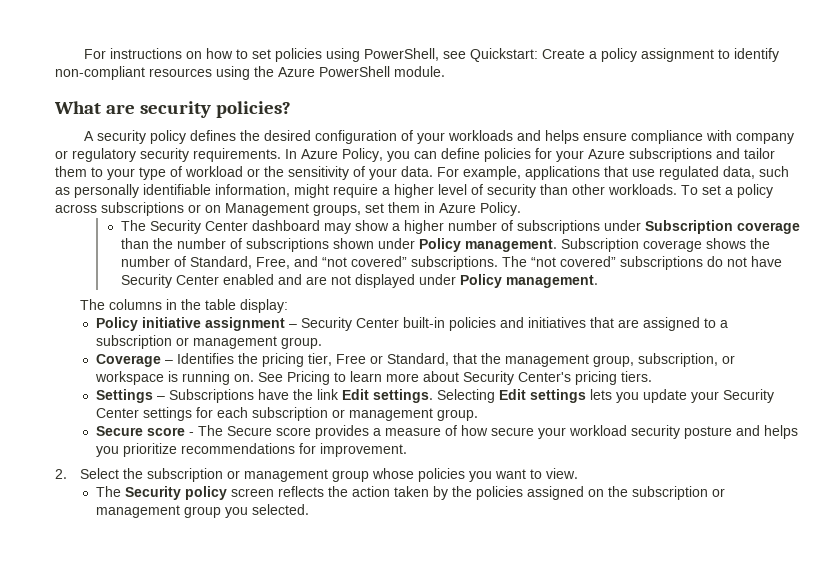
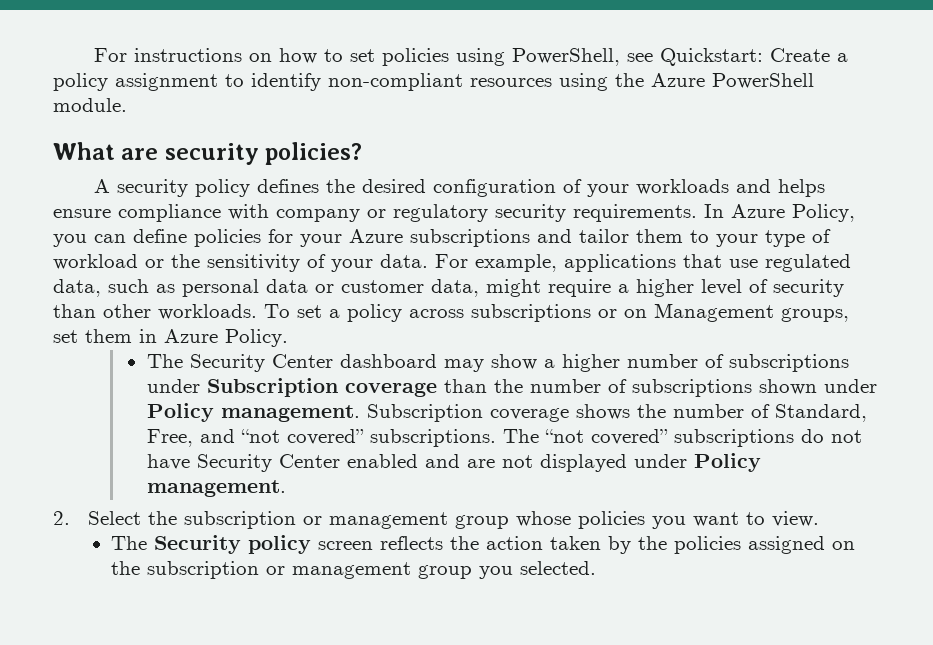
[74,184,290,198] personally identifiable information, -> [182,279,479,297] personal data or customer data,
[80,299,289,313] [95,317,728,331] [95,335,322,349] [95,353,735,367] [94,371,652,385] [95,389,774,403] [95,407,478,421] [95,425,798,439] [95,443,407,457] // The columns in the table display: // Policy initiative assignment – Security Center built-in policies and initiatives that are assigned to a subscription or management group. // Coverage – Identifies the pricing tier, Free or Standard, that the management group, subscription, or workspace is running on. See Pricing to learn more about Security Center's pricing tiers. // Settings – Subscriptions have the link Edit settings. Selecting Edit settings lets you update your Security Center settings for each subscription or management group. // Secure score - The Secure score provides a measure of how secure your workload security posture and helps you prioritize recommendations for improvement. -> (286, 488) none

